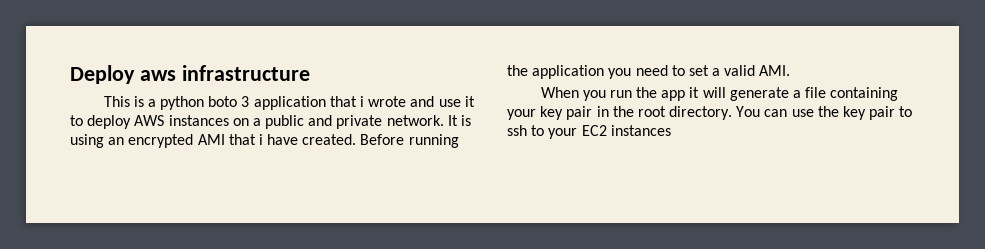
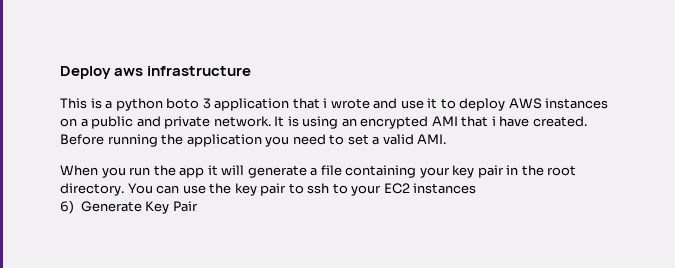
(671, 130) none -> [60,200,198,214] // 6) Generate Key Pair

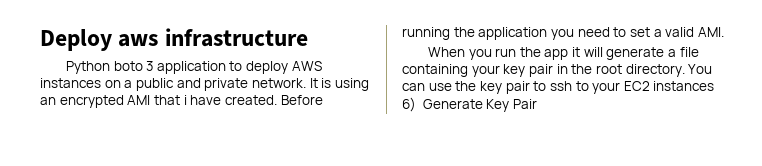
[60,98,438,111] This is a python boto 3 application that i wrote and use it -> [65,61,226,74] Python boto 3 application

